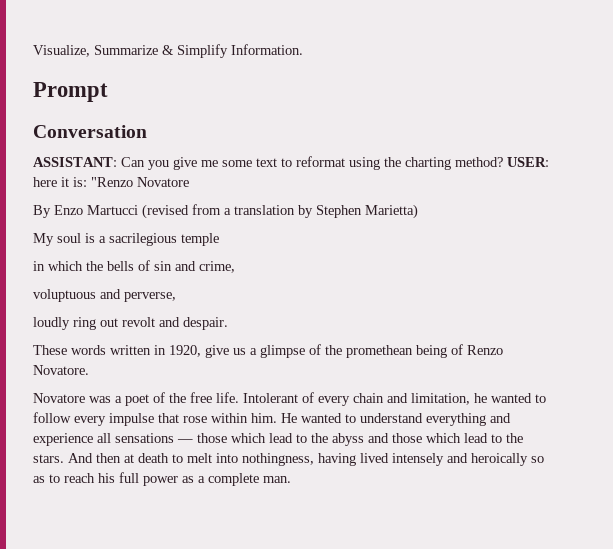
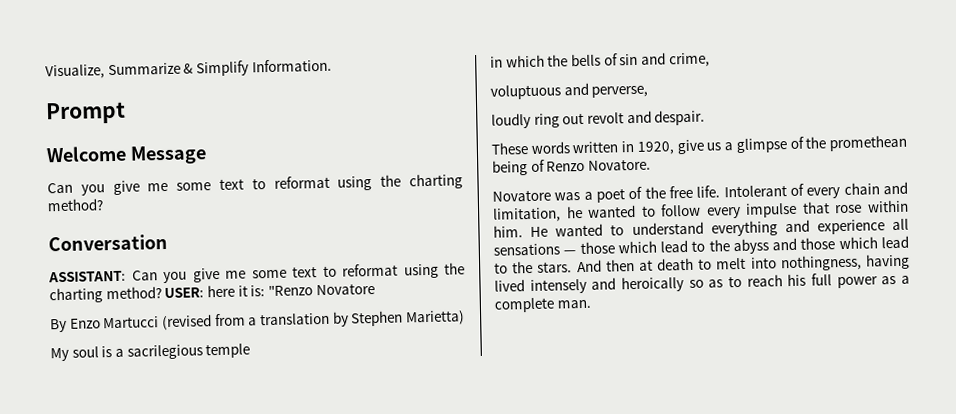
(108, 92) none -> [46,145,207,165] [47,173,464,196] [47,198,103,212] // Welcome Message // Can you give me some text to reformat using the charting method?

